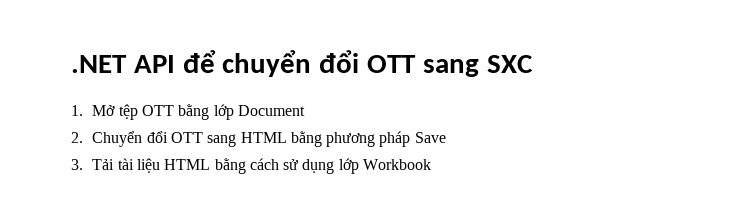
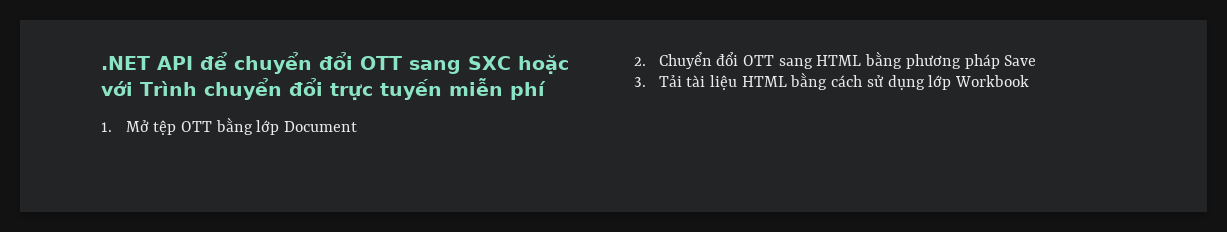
(533, 64) none -> [518,55,569,75] [101,77,546,101] hoặc với Trình chuyển đổi trực tuyến miễn phí

